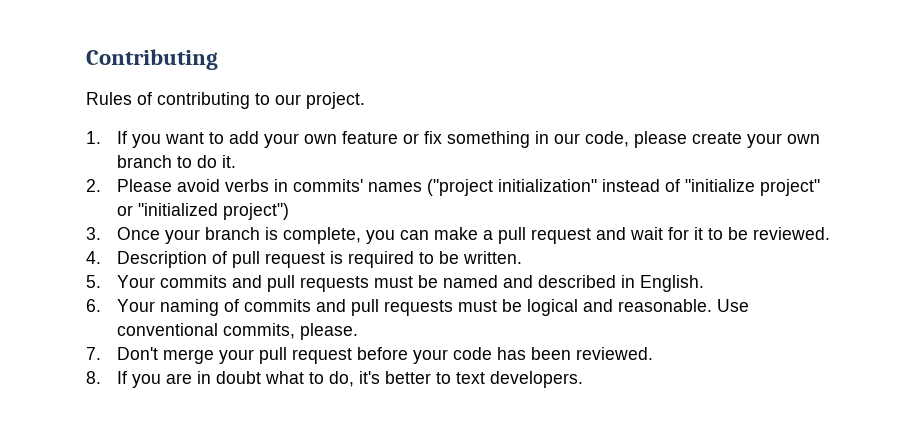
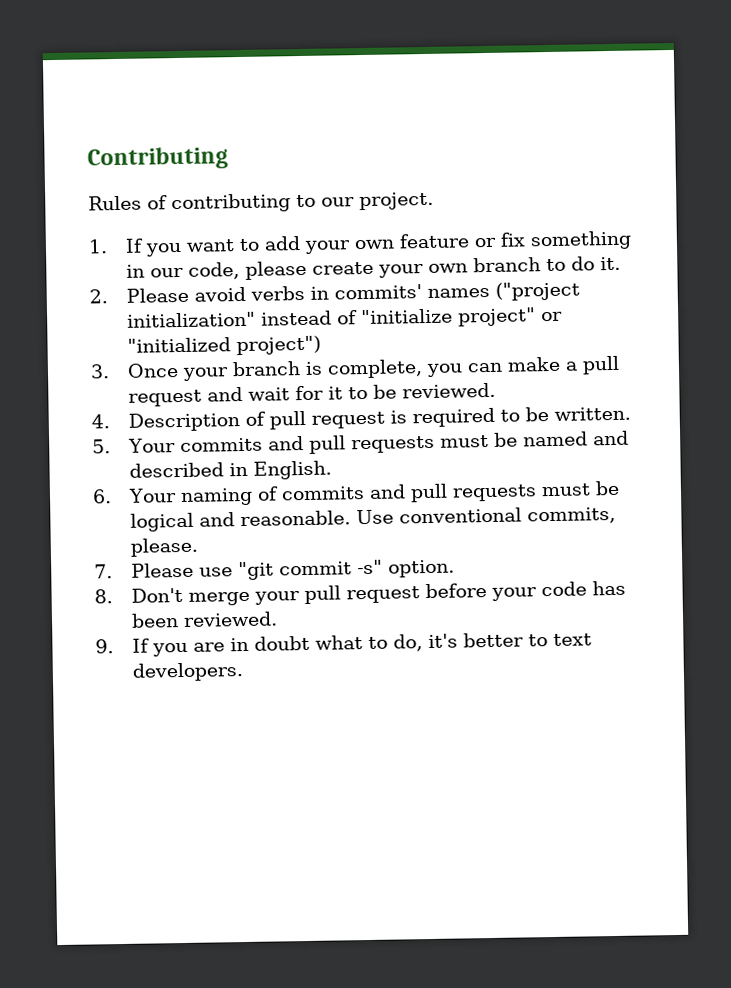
(101, 353) none -> [130,559,455,581] [94,589,113,604] Please use "git commit -s" option. // 8.
[86,371,101,384] 8. -> [95,639,114,654] 9.

